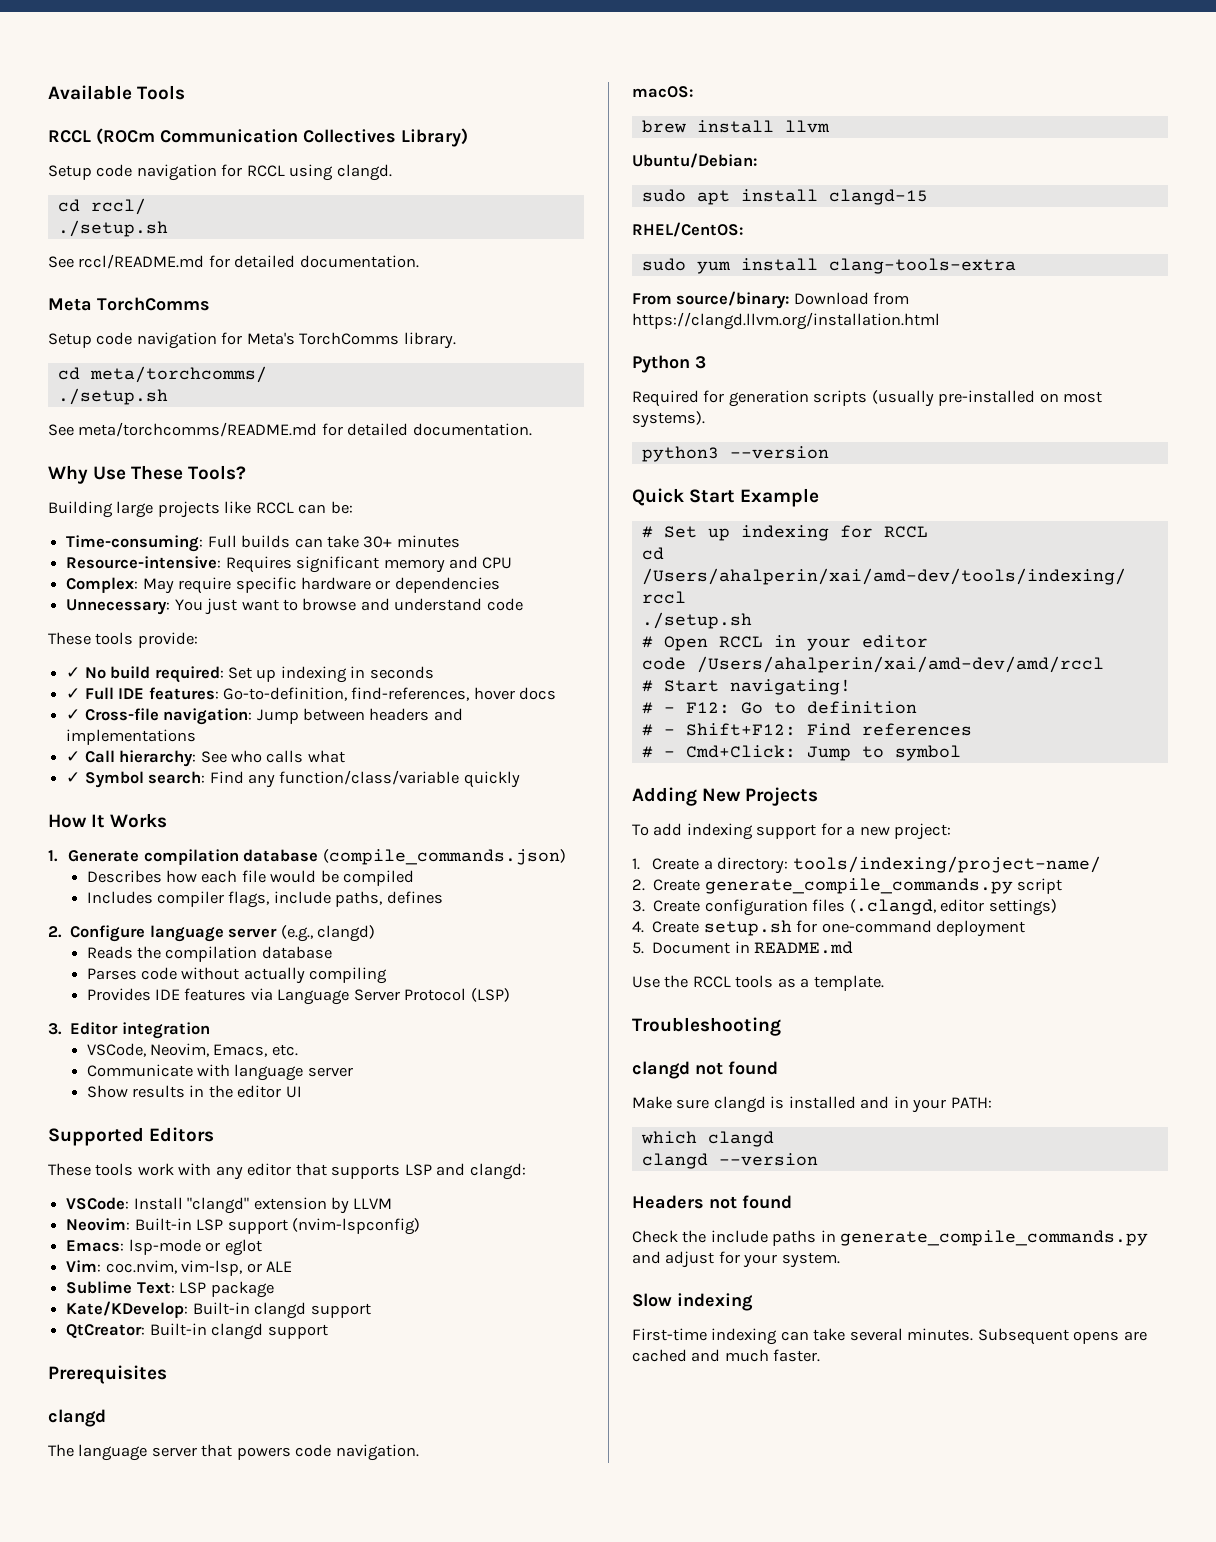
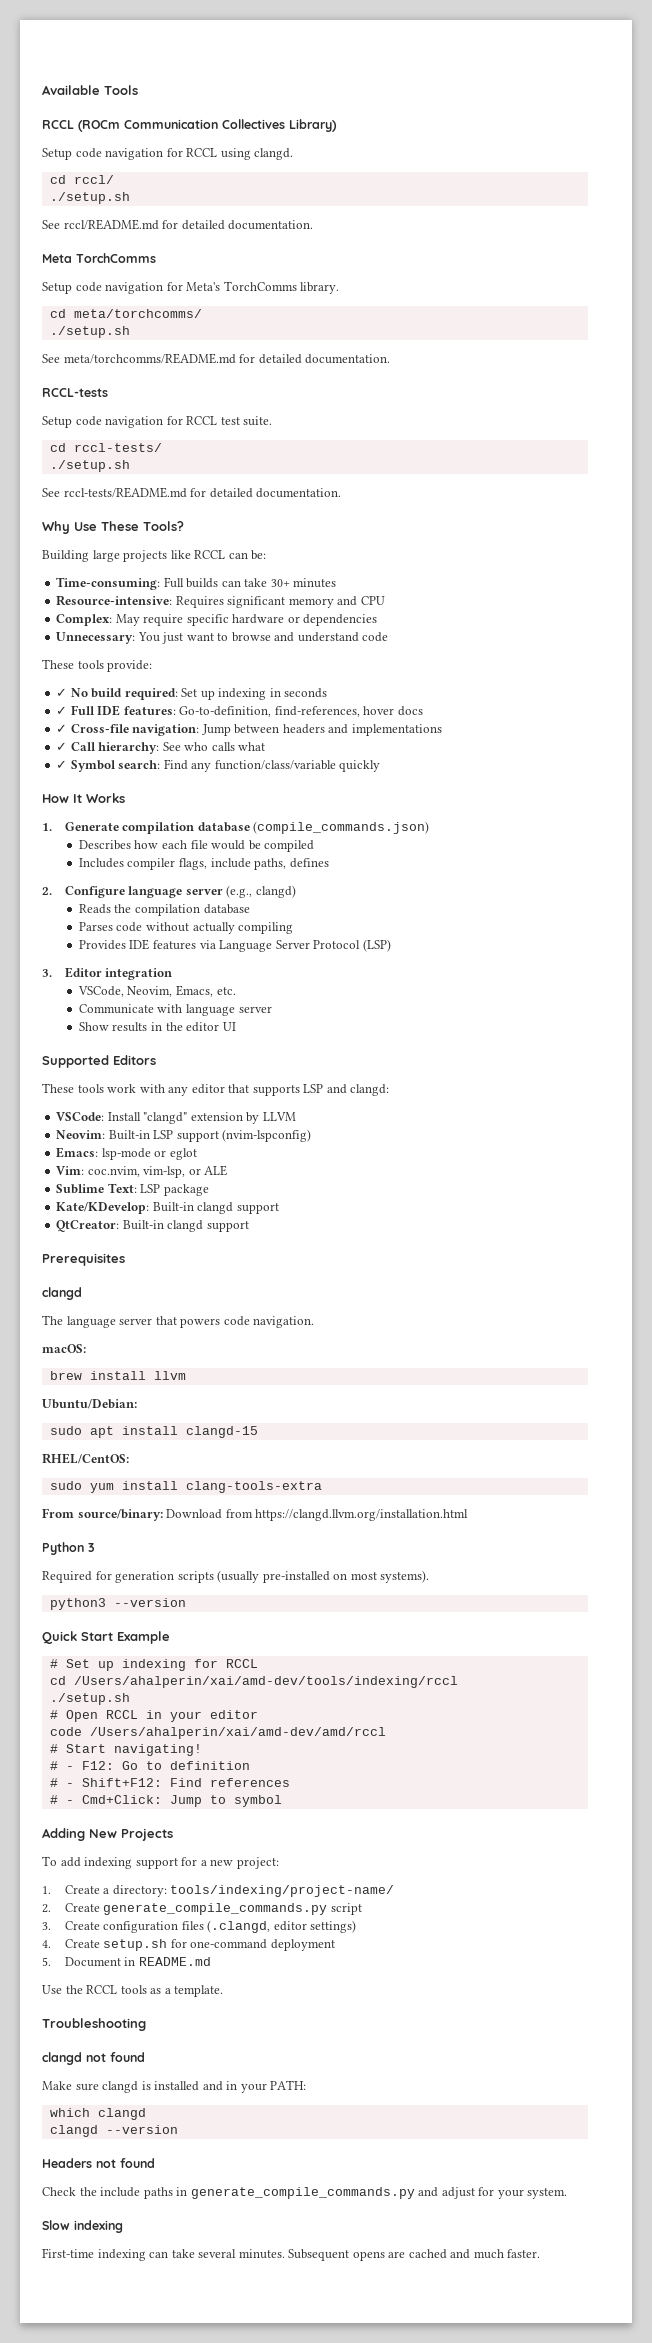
(532, 429) none -> [42,388,108,397] [42,416,273,428] [49,443,162,452] [49,460,130,472] [42,487,342,498] // RCCL-tests // Setup code navigation for RCCL test suite. // cd rccl-tests/ // ./setup.sh // See rccl-tests/README.md for detailed documentation.

